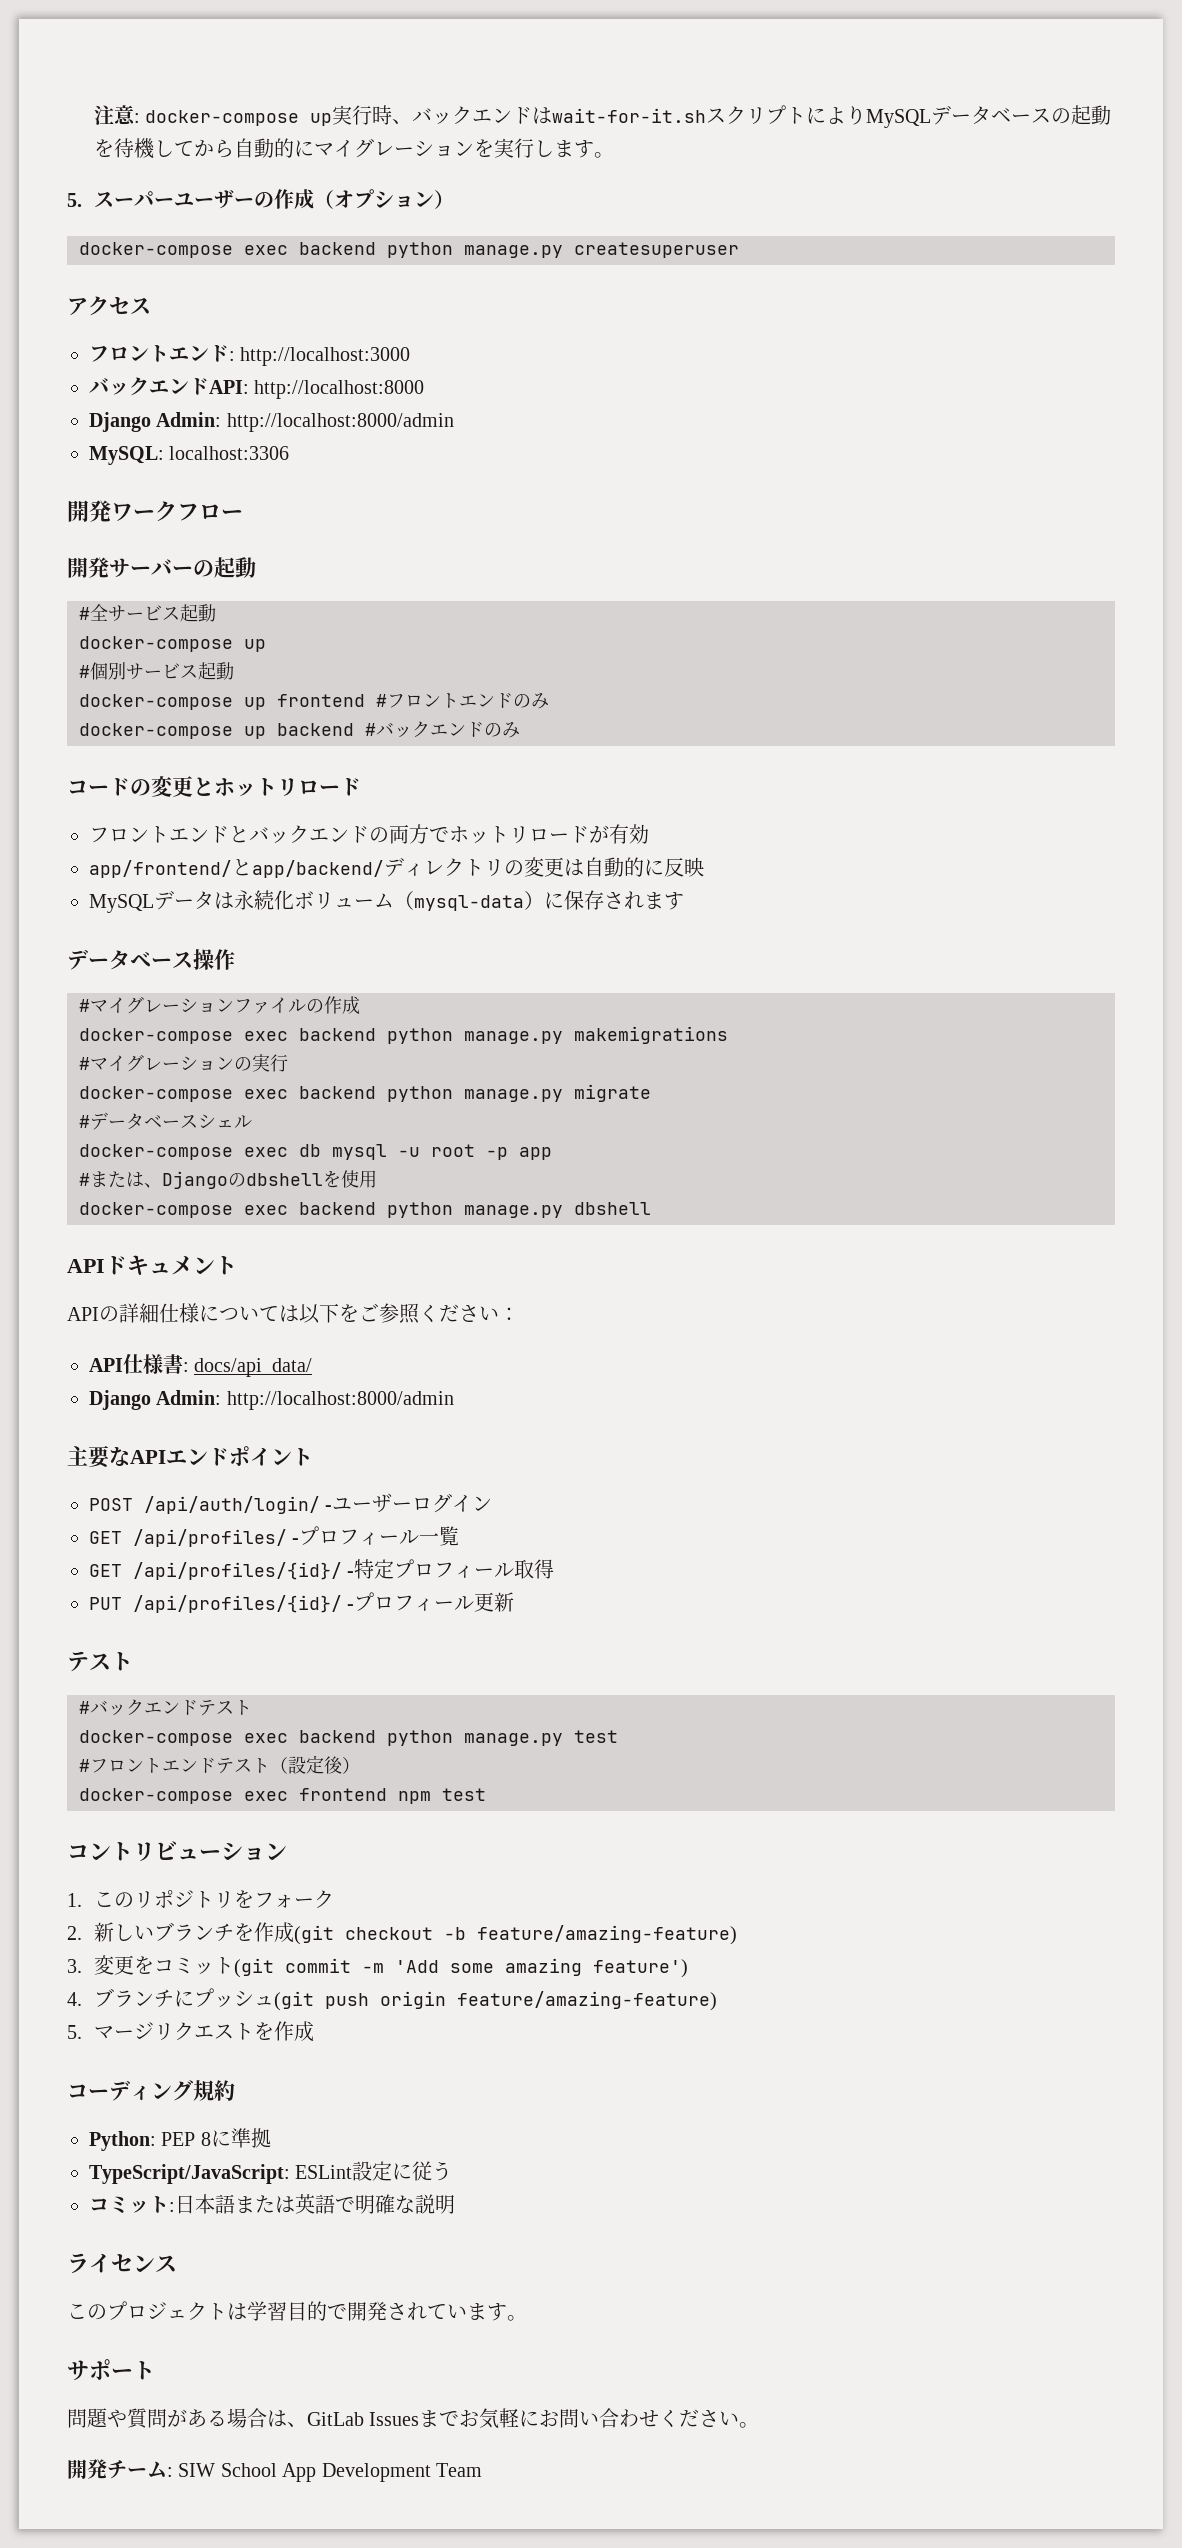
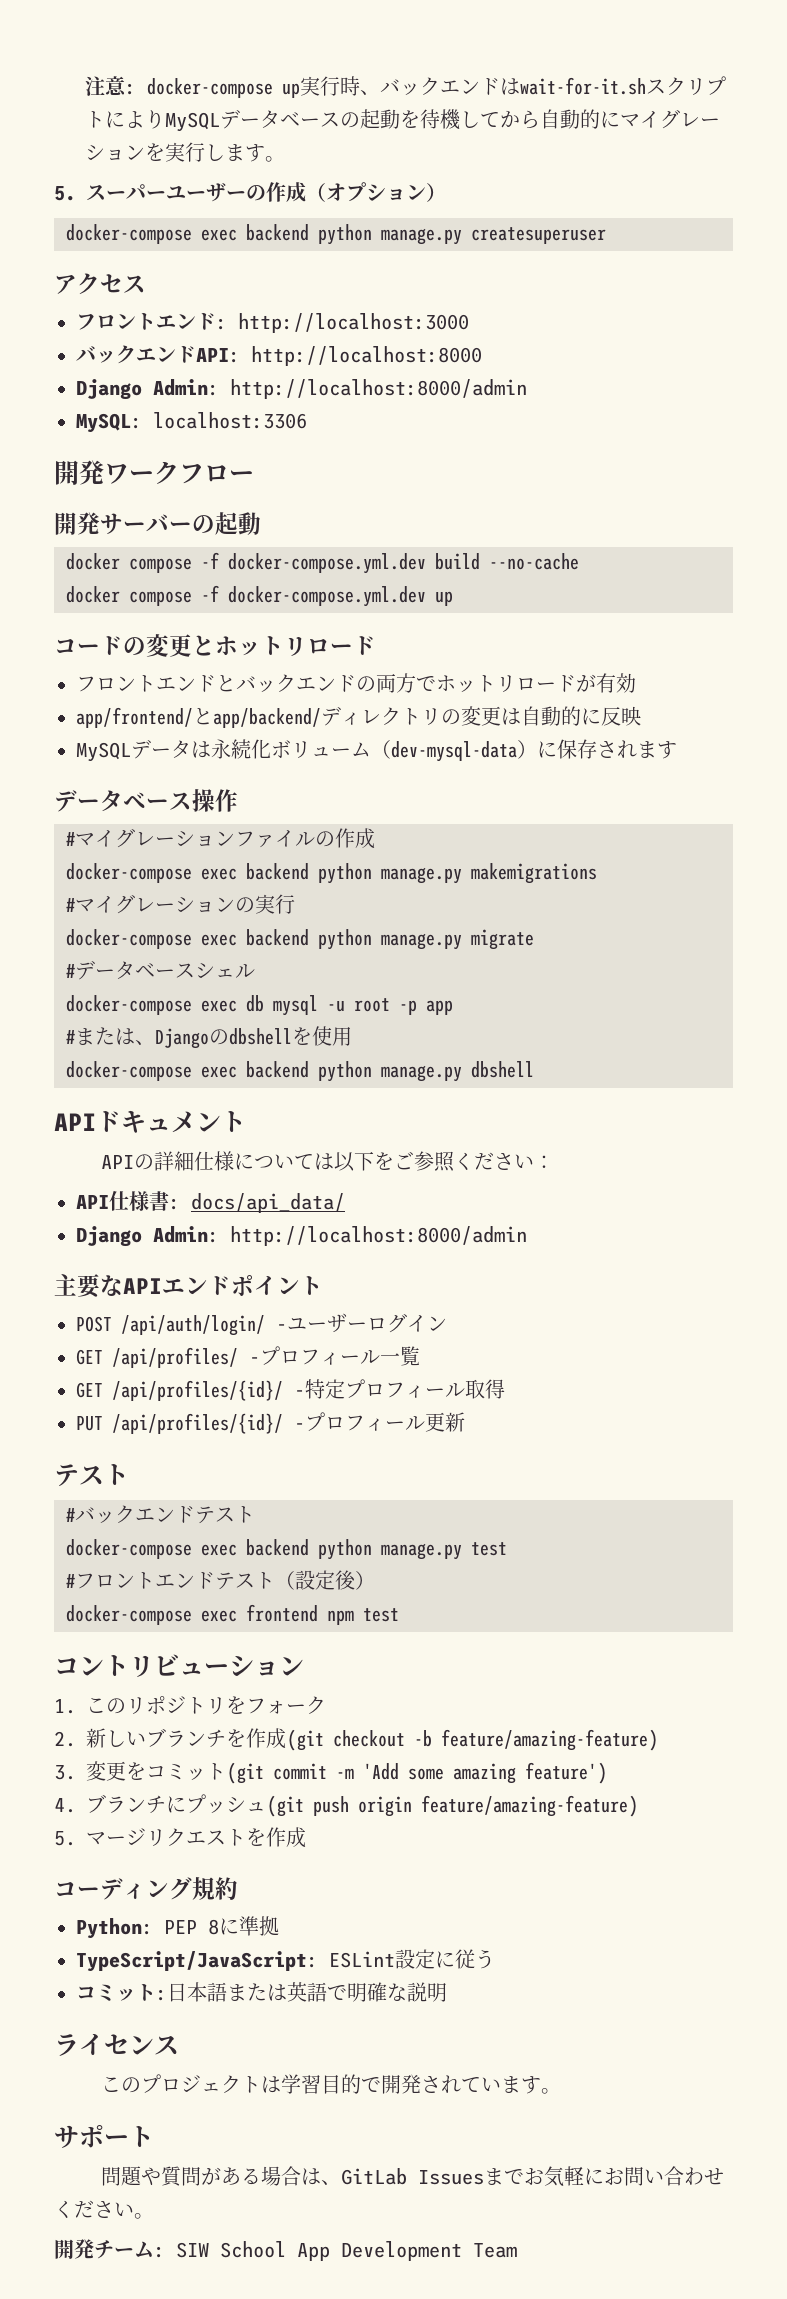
[79,604,216,622] [79,636,266,652] [79,662,234,680] [79,693,549,710] [79,721,520,739] #全サービス起動 // docker-compose up // #個別サービス起動 // docker-compose up frontend #フロントエンドのみ // docker-compose up backend #バックエンドのみ -> [66,552,579,574] [66,585,453,607] docker compose -f docker-compose.yml.dev build --no-cache // docker compose -f docker-compose.yml.dev up
[414,895,524,911] mysql-data -> [391,741,517,762] dev-mysql-data

